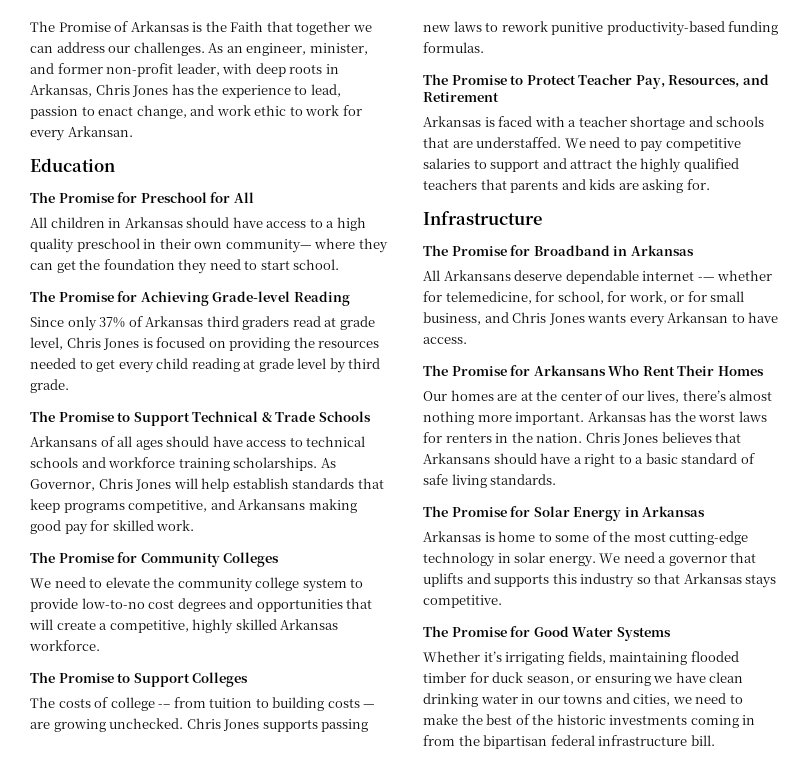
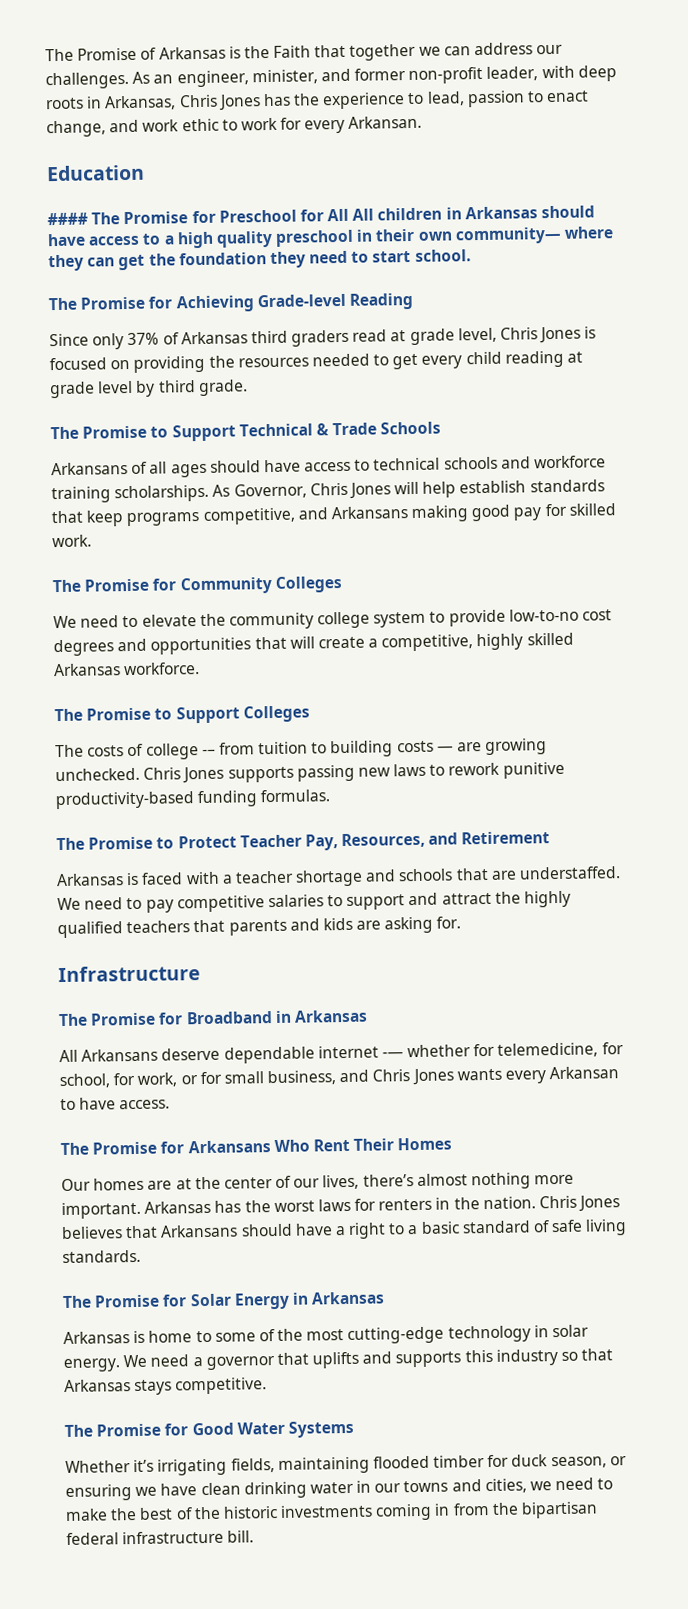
(115, 165) none -> [47,212,88,226] ####
(254, 197) // -> (350, 215) none

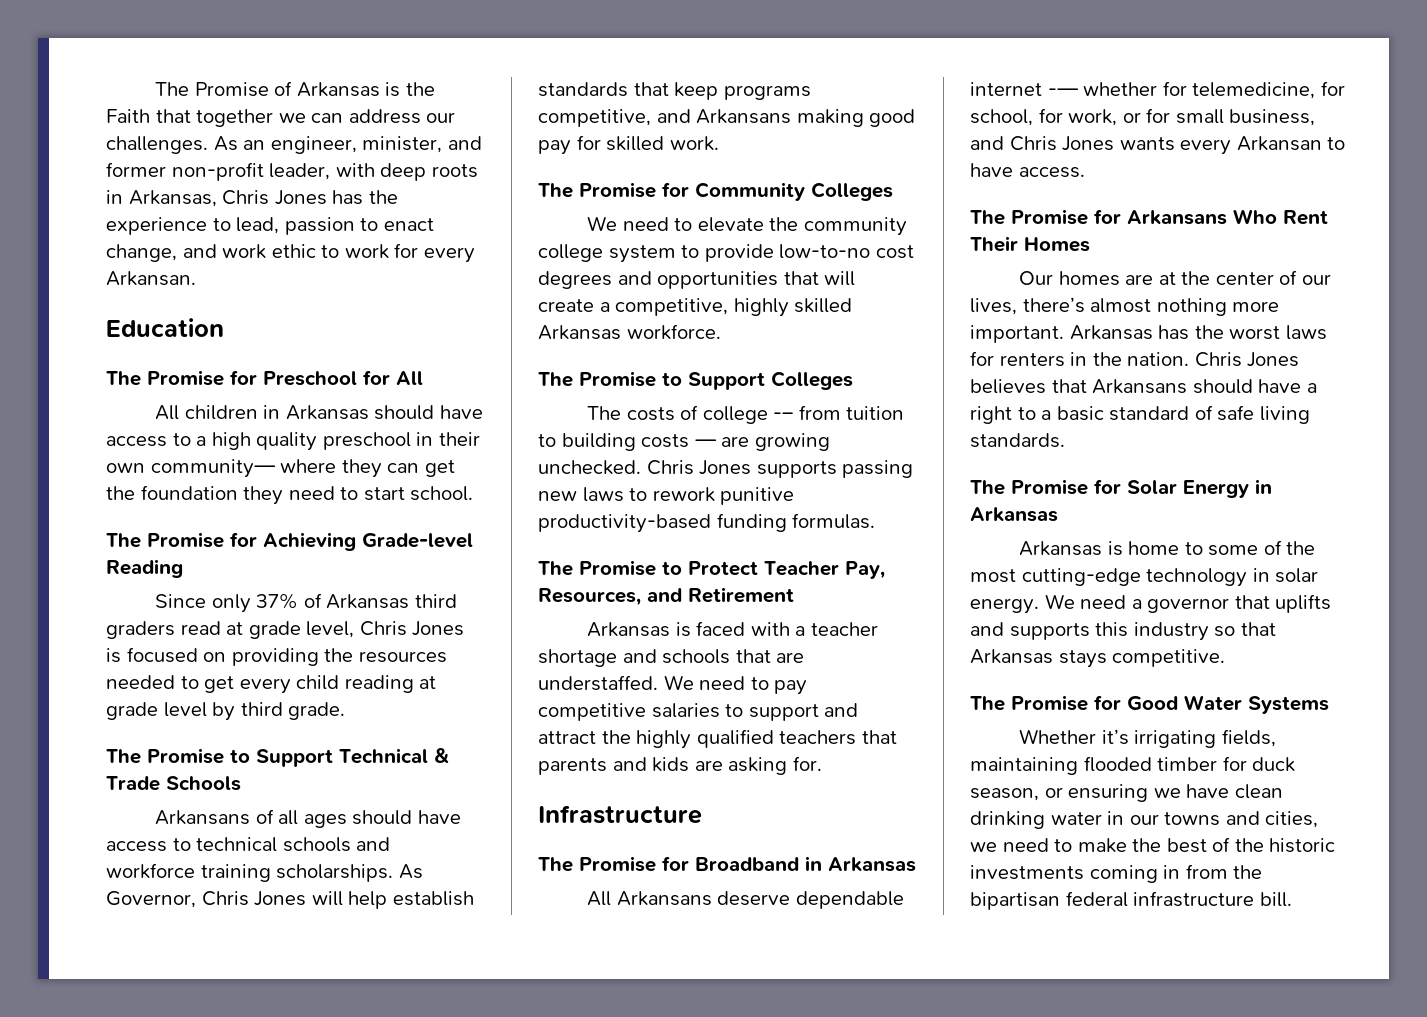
[47,212,88,226] #### -> (224, 327) none
(350, 215) none -> (423, 378) //

